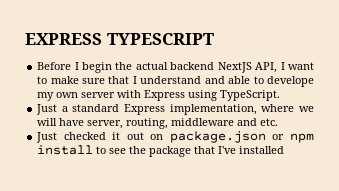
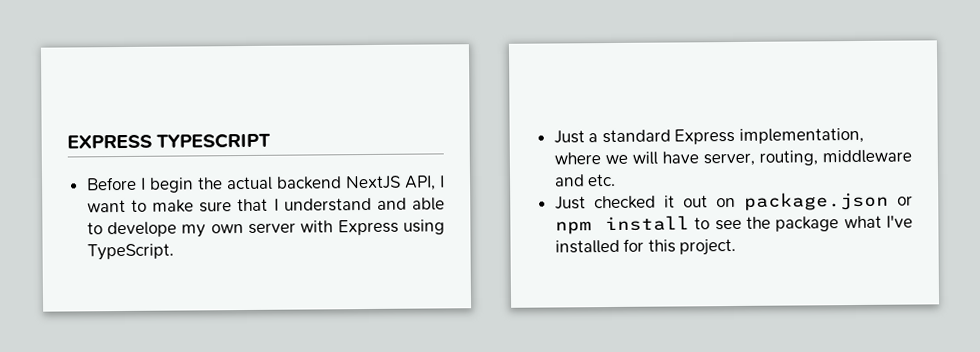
[194,146,216,154] that -> [843,215,882,229] what
(285, 150) none -> [623,238,737,256] for this project.

